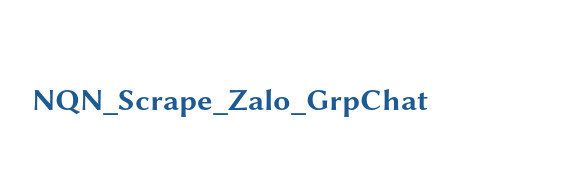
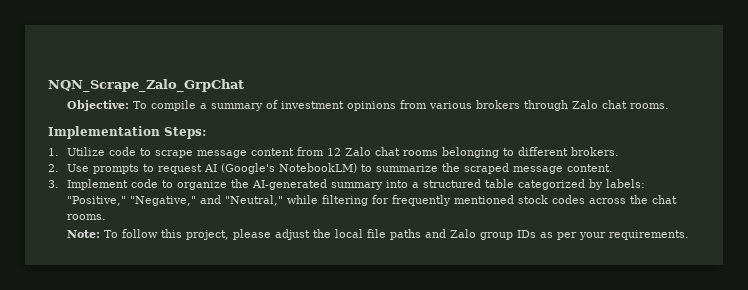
(428, 103) none -> [67,100,670,111] [48,126,206,139] [48,147,620,158] [48,163,614,174] [48,179,646,190] [67,195,678,206] [67,214,107,220] [67,229,690,240] // Objective: To compile a summary of investment opinions from various brokers through Zalo chat rooms. // Implementation Steps: // 1. Utilize code to scrape message content from 12 Zalo chat rooms belonging to different brokers. // 2. Use prompts to request AI (Google's NotebookLM) to summarize the scraped message content. // 3. Implement code to organize the AI-generated summary into a structured table categorized by labels: "Positive," "Negative," and "Neutral," while filtering for frequently mentioned stock codes across the chat rooms. // Note: To follow this project, please adjust the local file paths and Zalo group IDs as per your requirements.

